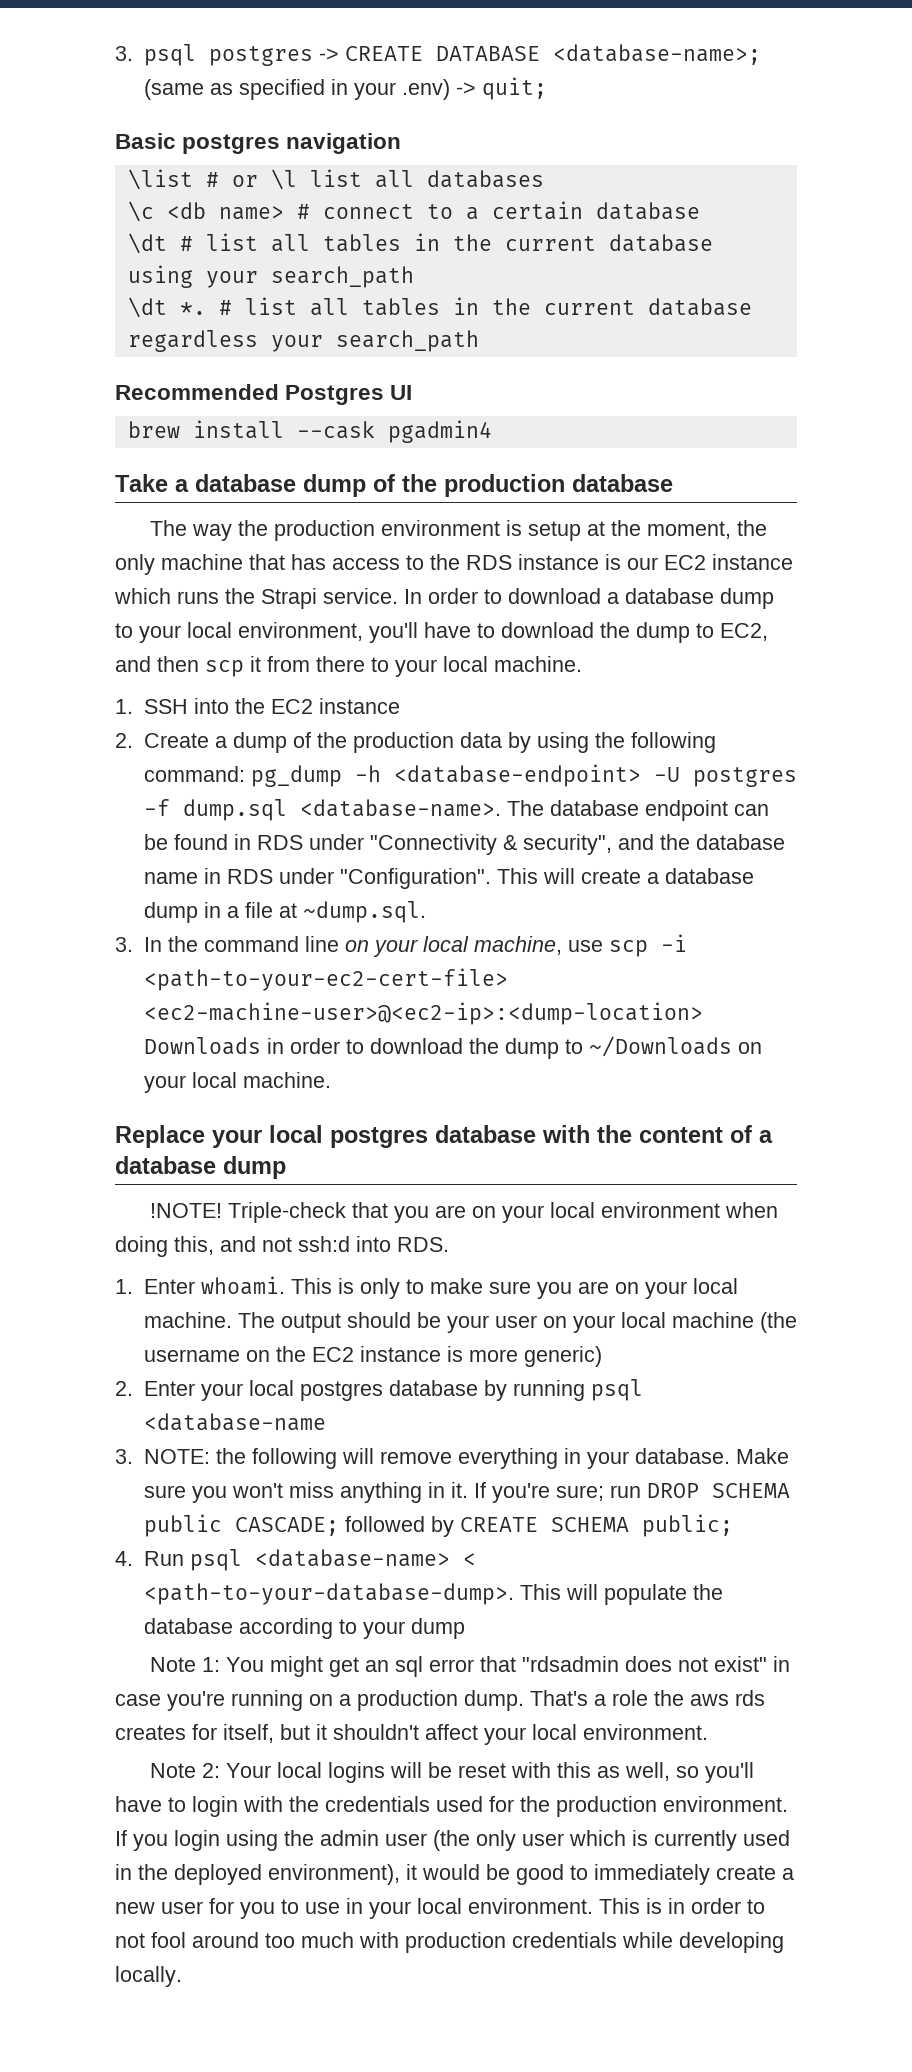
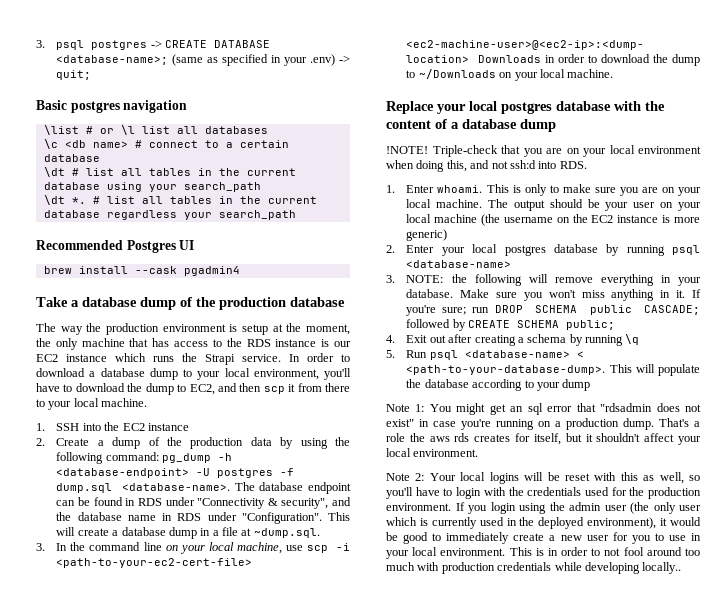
[143,1413,326,1431] <database-name -> [406,260,512,268] <database-name>
(133, 1558) none -> [406,334,640,346] [386,350,395,358] Exit out after creating a schema by running \q // 5.
[115,1966,182,1987] locally. -> [642,562,682,574] locally..

